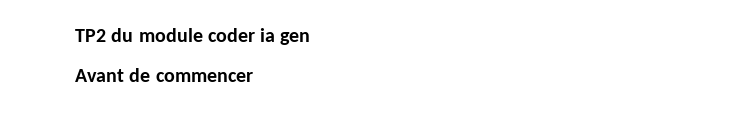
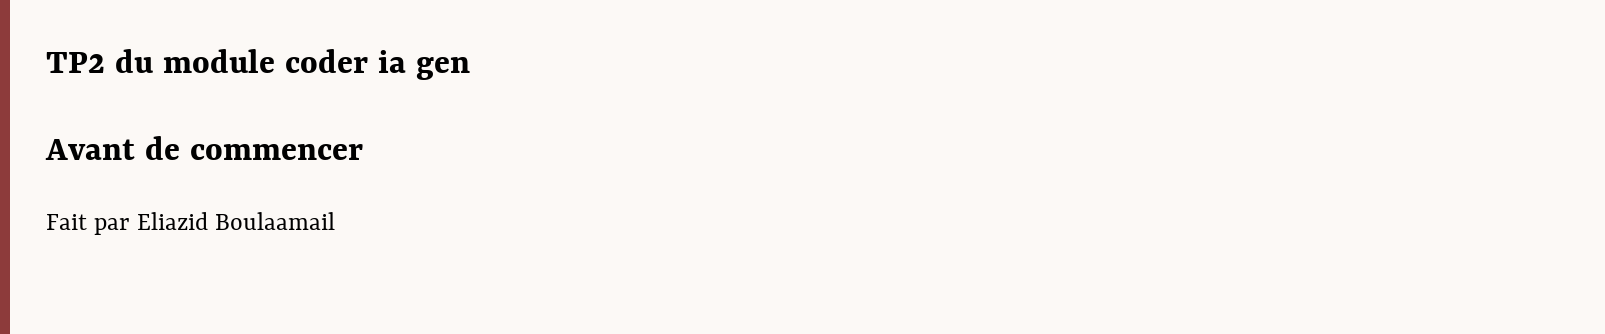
(253, 77) none -> [46,212,336,235] // Fait par Eliazid Boulaamail

